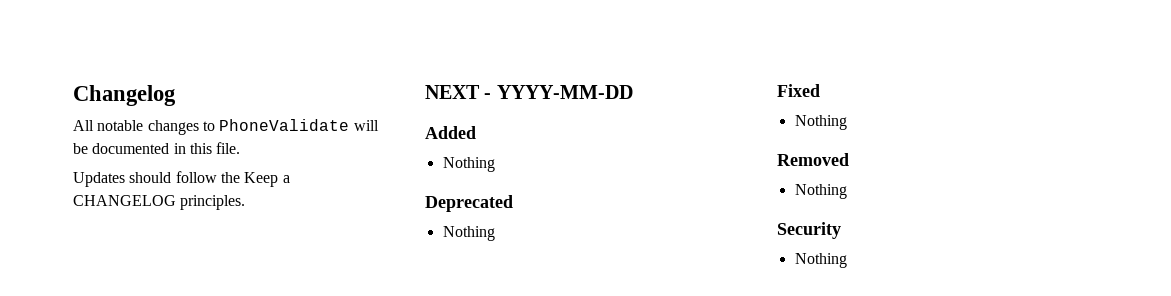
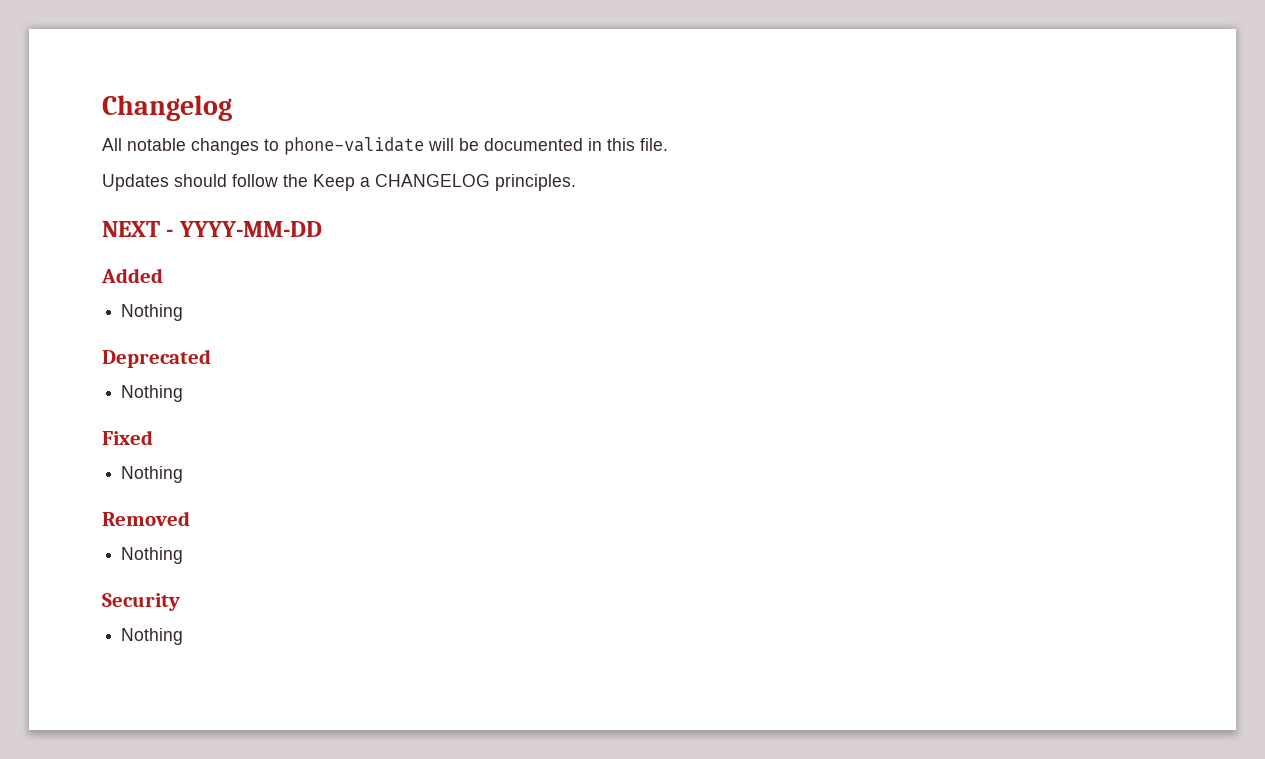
[219,119,350,131] PhoneValidate -> [284,137,424,155] phone-validate

